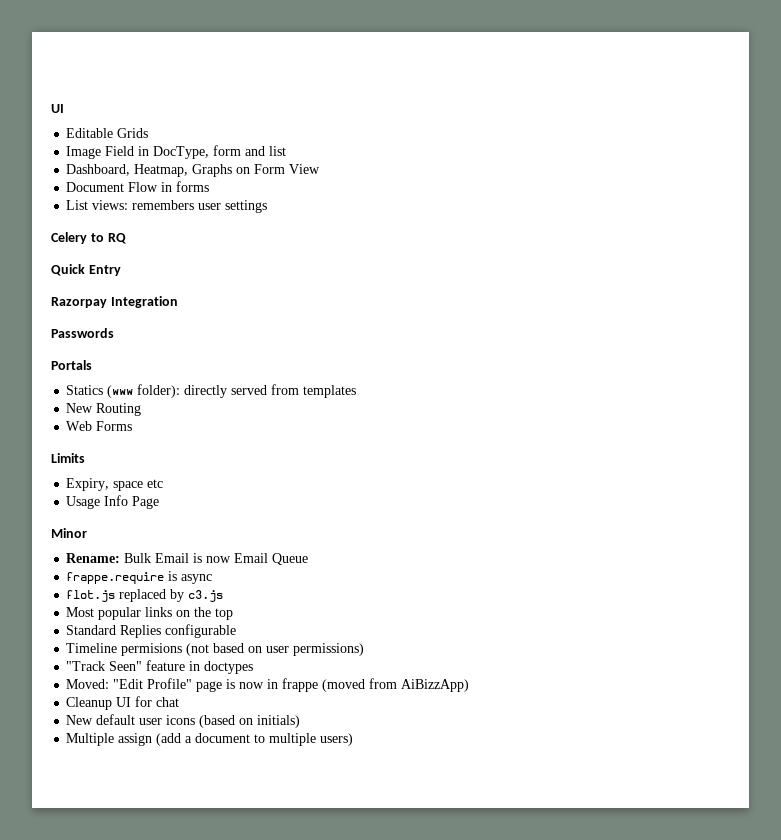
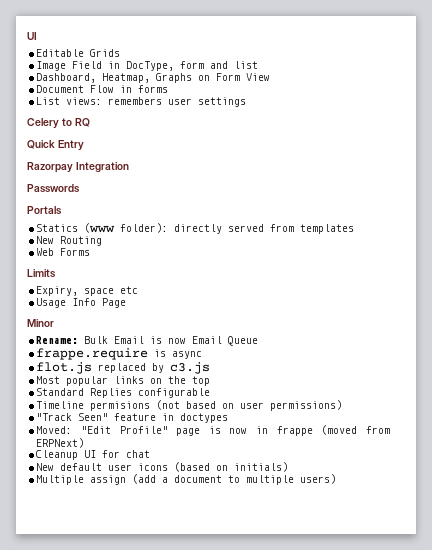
[401,679,470,692] AiBizzApp) -> [36,438,85,448] ERPNext)

